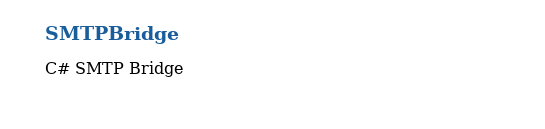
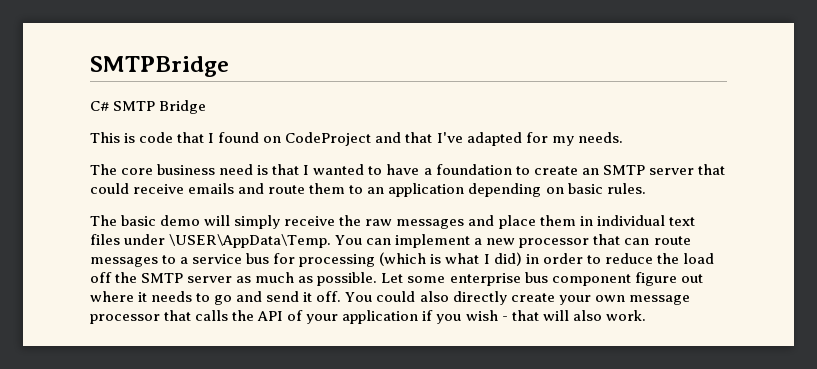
(183, 69) none -> [90,132,623,146] [90,164,725,175] [90,183,646,197] [90,215,695,229] [90,234,691,248] [90,252,714,267] [90,272,703,286] [90,291,690,305] [90,310,646,324] // This is code that I found on CodeProject and that I've adapted for my needs. // The core business need is that I wanted to have a foundation to create an SMTP server that could receive emails and route them to an application depending on basic rules. // The basic demo will simply receive the raw messages and place them in individual text files under \USER\AppData\Temp. You can implement a new processor that can route messages to a service bus for processing (which is what I did) in order to reduce the load off the SMTP server as much as possible. Let some enterprise bus component figure out where it needs to go and send it off. You could also directly create your own message processor that calls the API of your application if you wish - that will also work.

